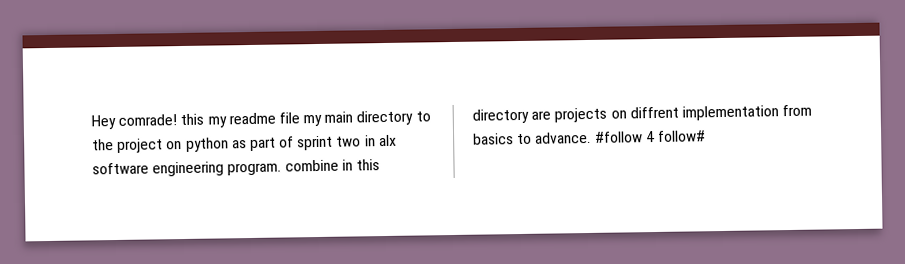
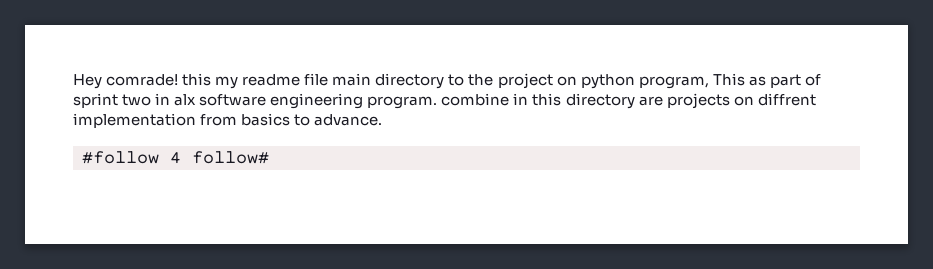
[303,114,323,127] my -> (329, 79) none
(229, 144) none -> [638,73,745,89] program, This
(592, 137) none -> (383, 120) //

